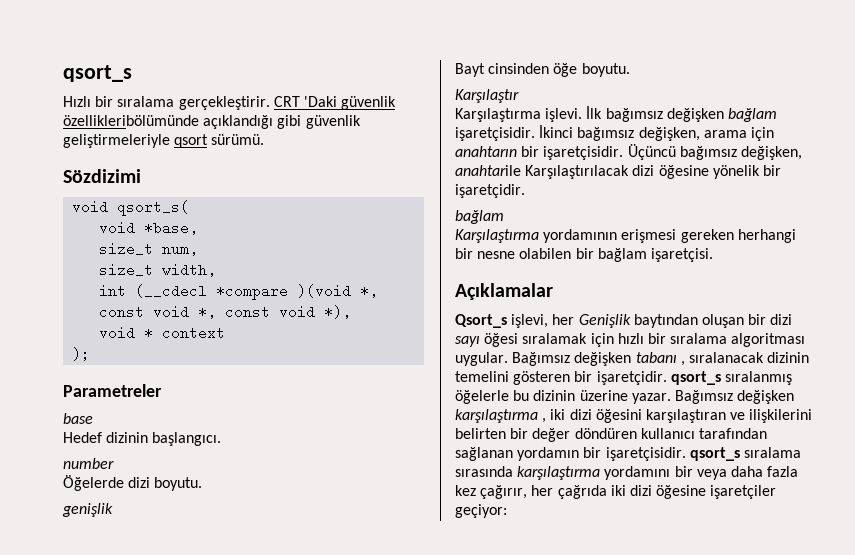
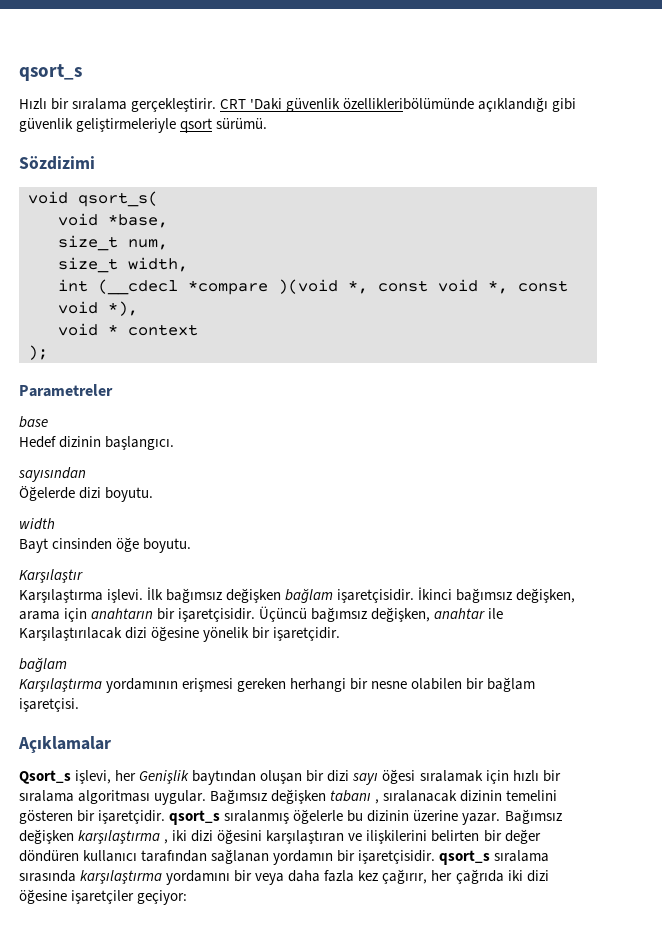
[63,458,114,469] number -> [18,467,86,482] sayısından
[62,503,113,517] genişlik -> [19,518,55,530] width
[455,165,521,176] anahtarile -> [434,608,504,619] anahtar ile

